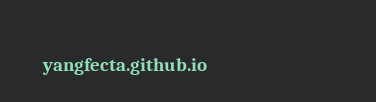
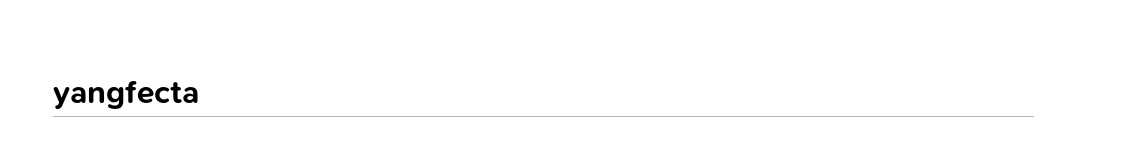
[42,58,207,75] yangfecta.github.io -> [53,80,199,109] yangfecta

